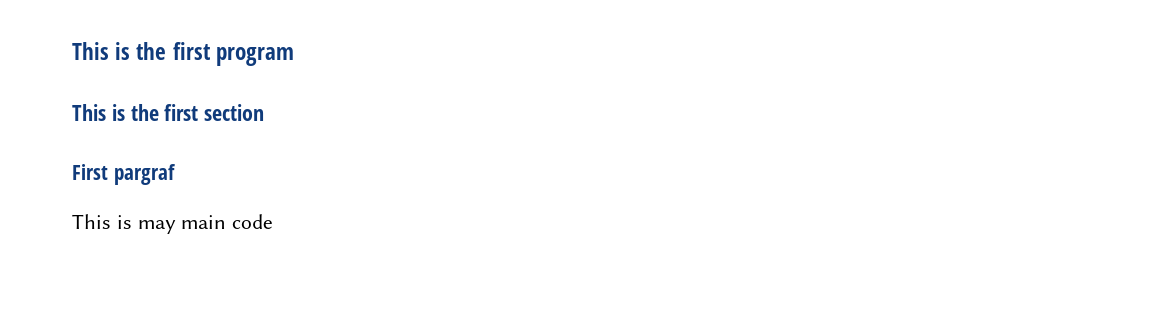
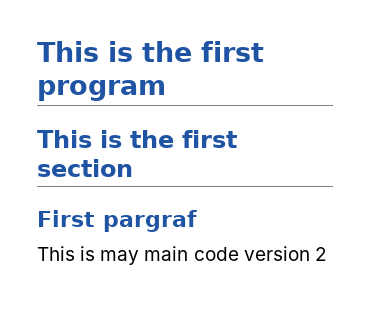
(274, 221) none -> [243,246,327,261] version 2

